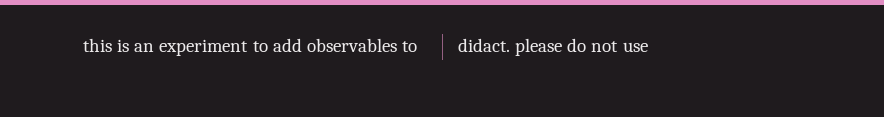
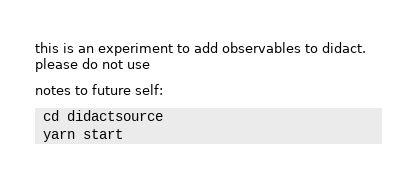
(648, 47) none -> [35,84,163,95] [42,110,163,121] [42,129,123,142] // notes to future self: // cd didactsource // yarn start

